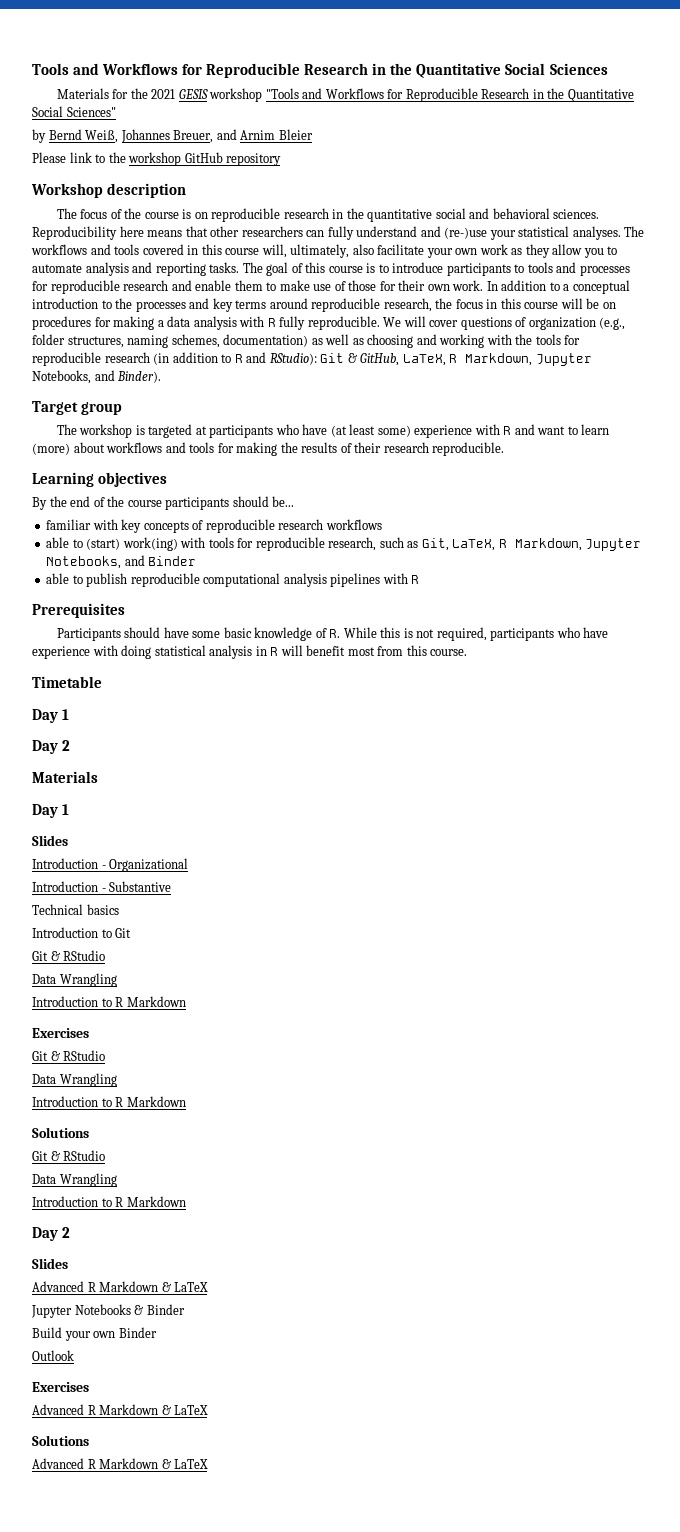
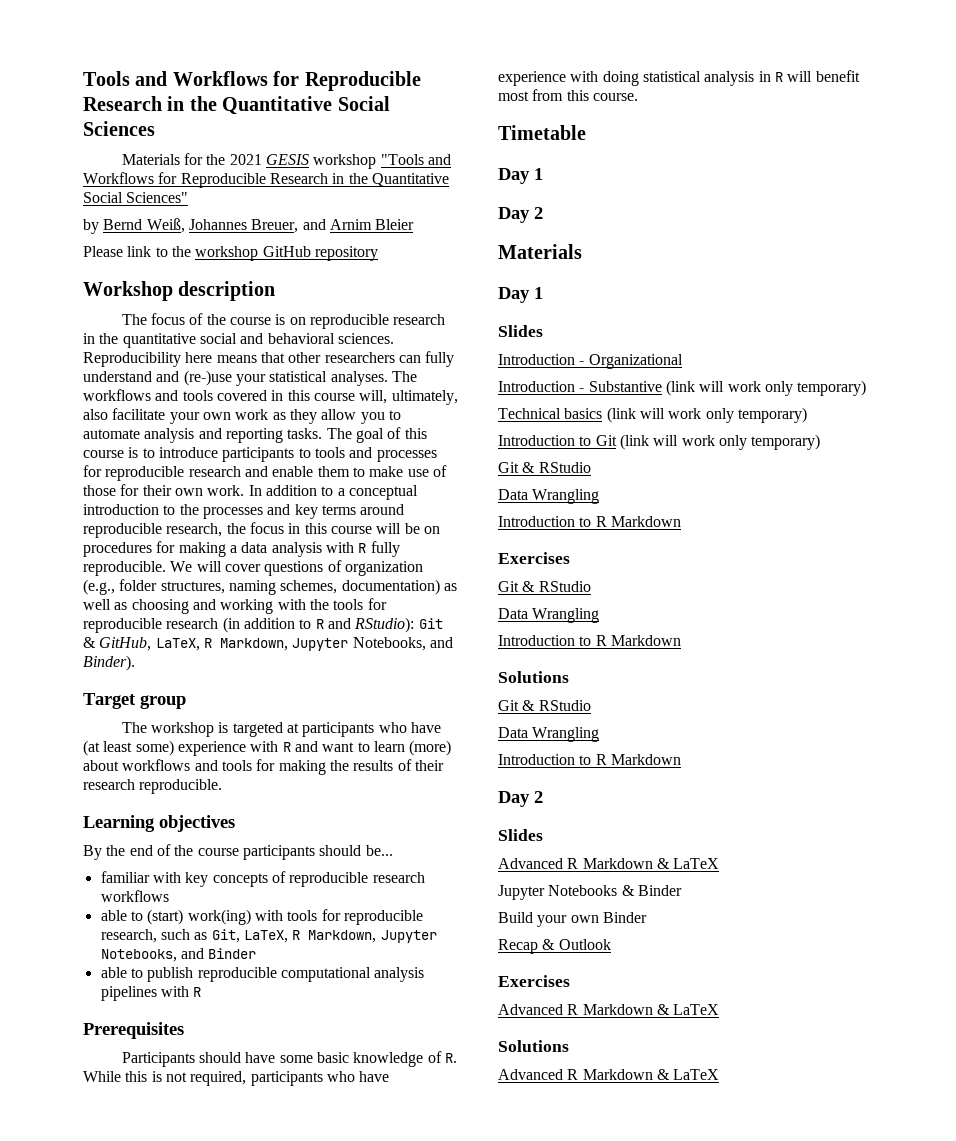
[32,904,119,915] [32,927,132,938] // Technical basics // Introduction to Git -> [665,380,867,396] [498,407,807,423] [498,434,821,450] (link will work only temporary) // Technical basics (link will work only temporary) // Introduction to Git (link will work only temporary)
(157, 1332) none -> [498,939,556,954] Recap &

